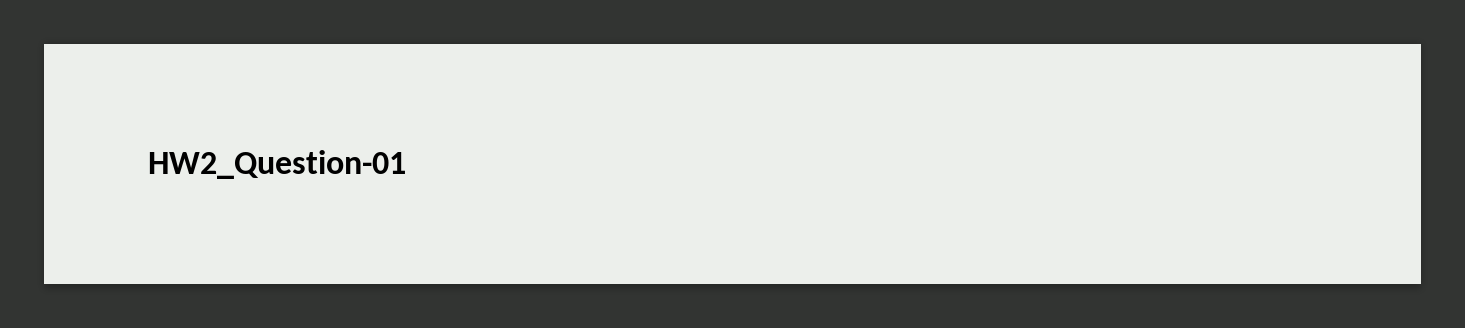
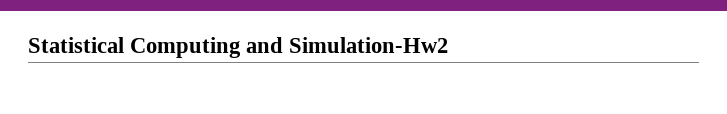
[148,150,406,179] HW2_Question-01 -> [28,37,449,58] Statistical Computing and Simulation-Hw2

